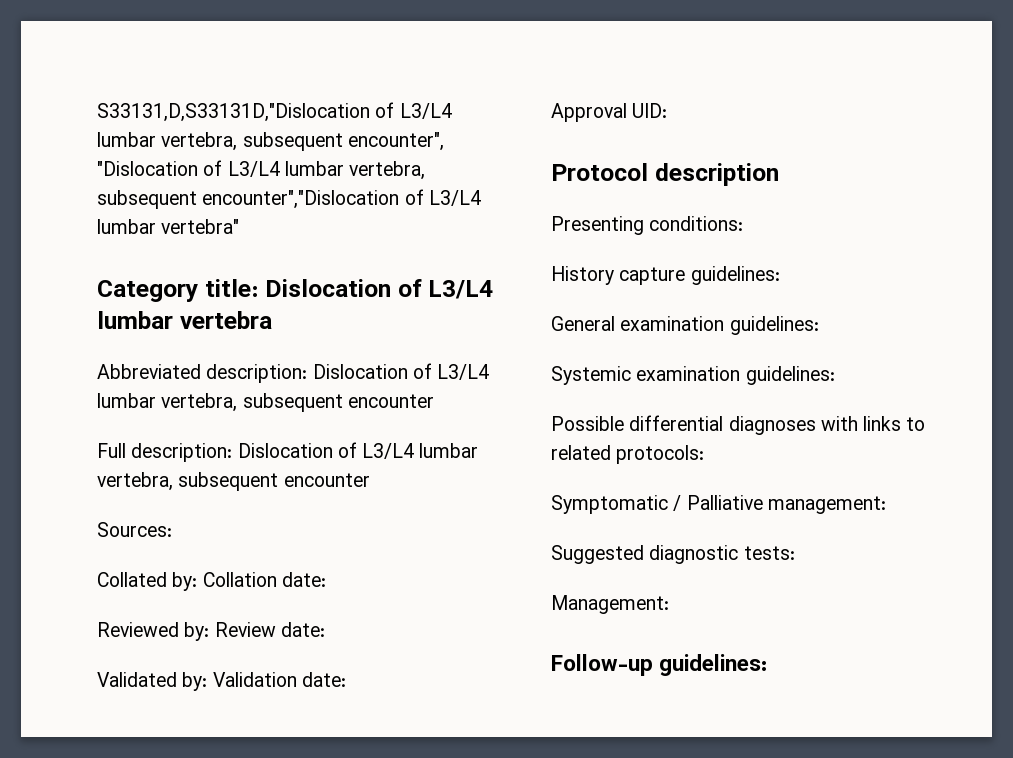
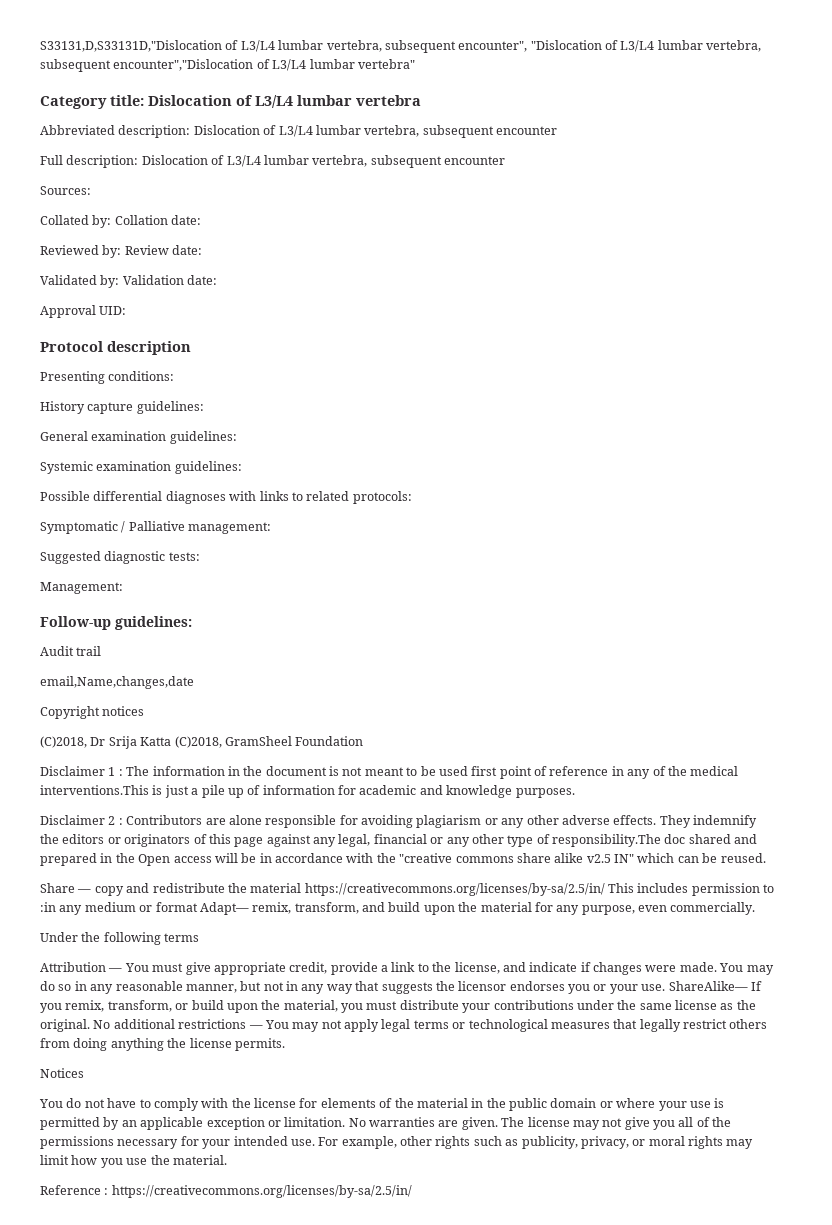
(768, 665) none -> [40,646,102,656] [40,676,194,689] [40,706,145,719] [40,736,364,749] [40,766,739,779] [40,785,575,798] [40,815,757,828] [40,834,758,847] [40,853,766,866] [40,883,775,896] [40,902,756,915] [40,932,200,945] [40,962,774,975] [40,981,762,994] [40,1000,756,1013] [40,1019,768,1032] [40,1038,285,1051] [40,1068,84,1078] [39,1098,725,1111] [40,1117,732,1130] [40,1136,754,1149] [40,1155,227,1168] [40,1185,412,1198] // Audit trail // email,Name,changes,date // Copyright notices // (C)2018, Dr Srija Katta (C)2018, GramSheel Foundation // Disclaimer 1 : The information in the document is not meant to be used first point of reference in any of the medical interventions.This is just a pile up of information for academic and knowledge purposes. // Disclaimer 2 : Contributors are alone responsible for avoiding plagiarism or any other adverse effects. They indemnify the editors or originators of this page against any legal, financial or any other type of responsibility.The doc shared and prepared in the Open access will be in accordance with the "creative commons share alike v2.5 IN" which can be reused. // Share — copy and redistribute the material https://creativecommons.org/licenses/by-sa/2.5/in/ This includes permission to :in any medium or format Adapt— remix, transform, and build upon the material for any purpose, even commercially. // Under the following terms // Attribution — You must give appropriate credit, provide a link to the license, and indicate if changes were made. You may do so in any reasonable manner, but not in any way that suggests the licensor endorses you or your use. ShareAlike— If you remix, transform, or build upon the material, you must distribute your contributions under the same license as the original. No additional restrictions — You may not apply legal terms or technological measures that legally restrict others from doing anything the license permits. // Notices // You do not have to comply with the license for elements of the material in the public domain or where your use is permitted by an applicable exception or limitation. No warranties are given. The license may not give you all of the permissions necessary for your intended use. For example, other rights such as publicity, privacy, or moral rights may limit how you use the material. // Reference : https://creativecommons.org/licenses/by-sa/2.5/in/

